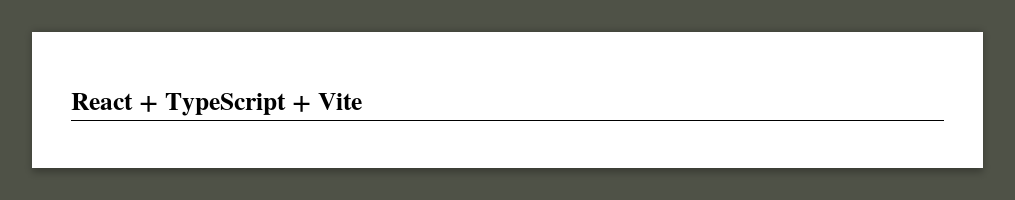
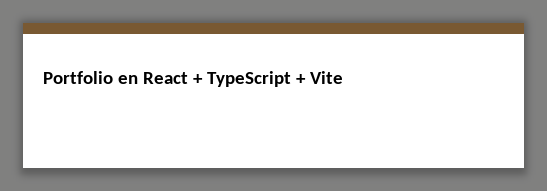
(71, 101) none -> [43,71,138,84] Portfolio en

